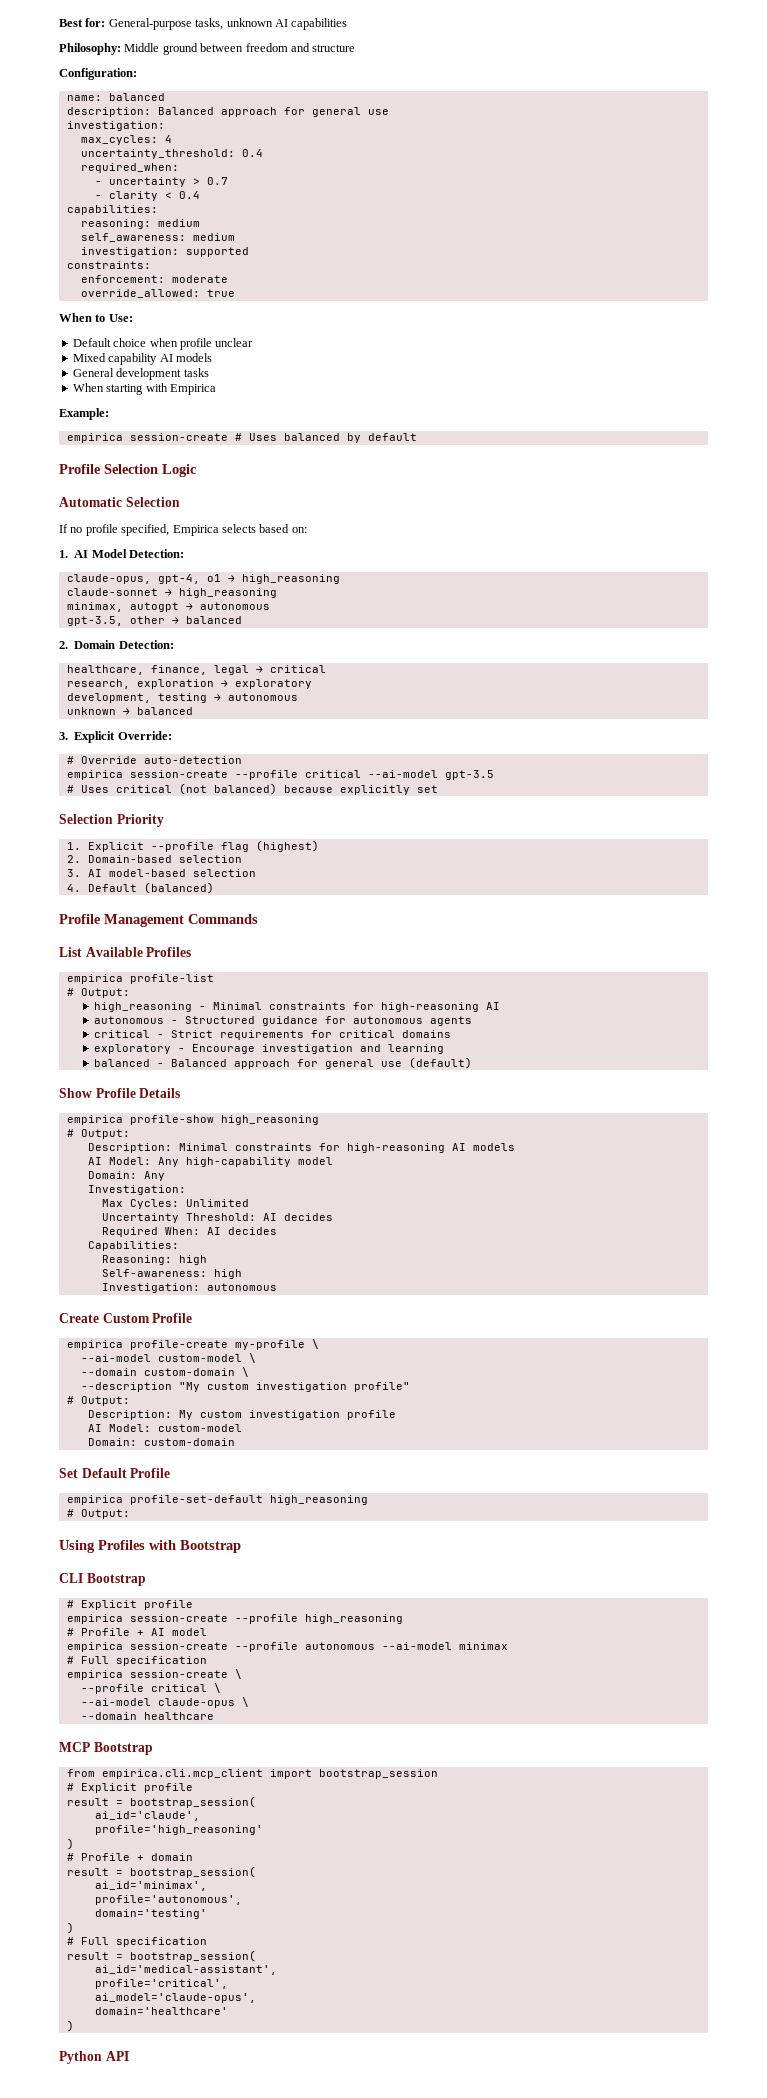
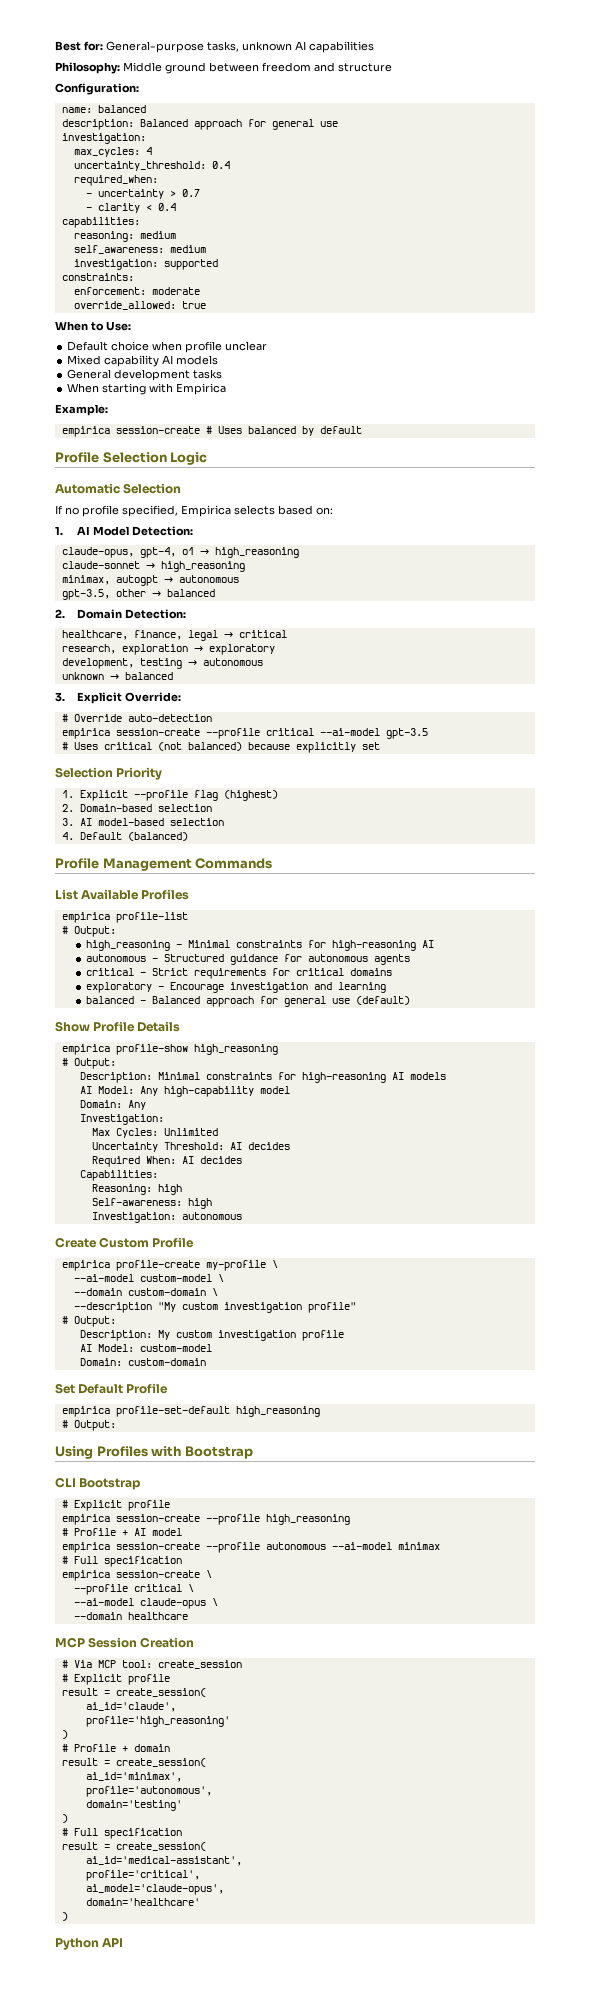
[93,1742,153,1755] [66,1769,438,1779] Bootstrap // from empirica.cli.mcp_client import bootstrap_session -> [88,1637,195,1648] [61,1660,242,1669] Session Creation // # Via MCP tool: create_session
[129,1796,256,1808] bootstrap_session( -> [115,1688,206,1697] create_session(
[129,1866,256,1878] bootstrap_session( -> [115,1758,206,1767] create_session(
[129,1950,256,1962] bootstrap_session( -> [115,1842,206,1851] create_session(

